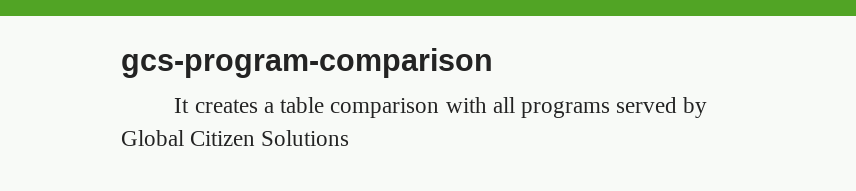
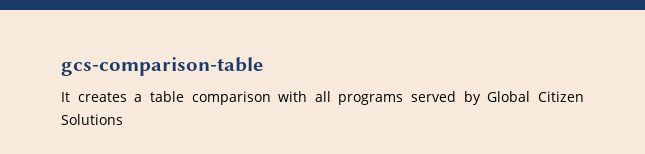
[121,48,493,78] gcs-program-comparison -> [61,57,263,76] gcs-comparison-table

